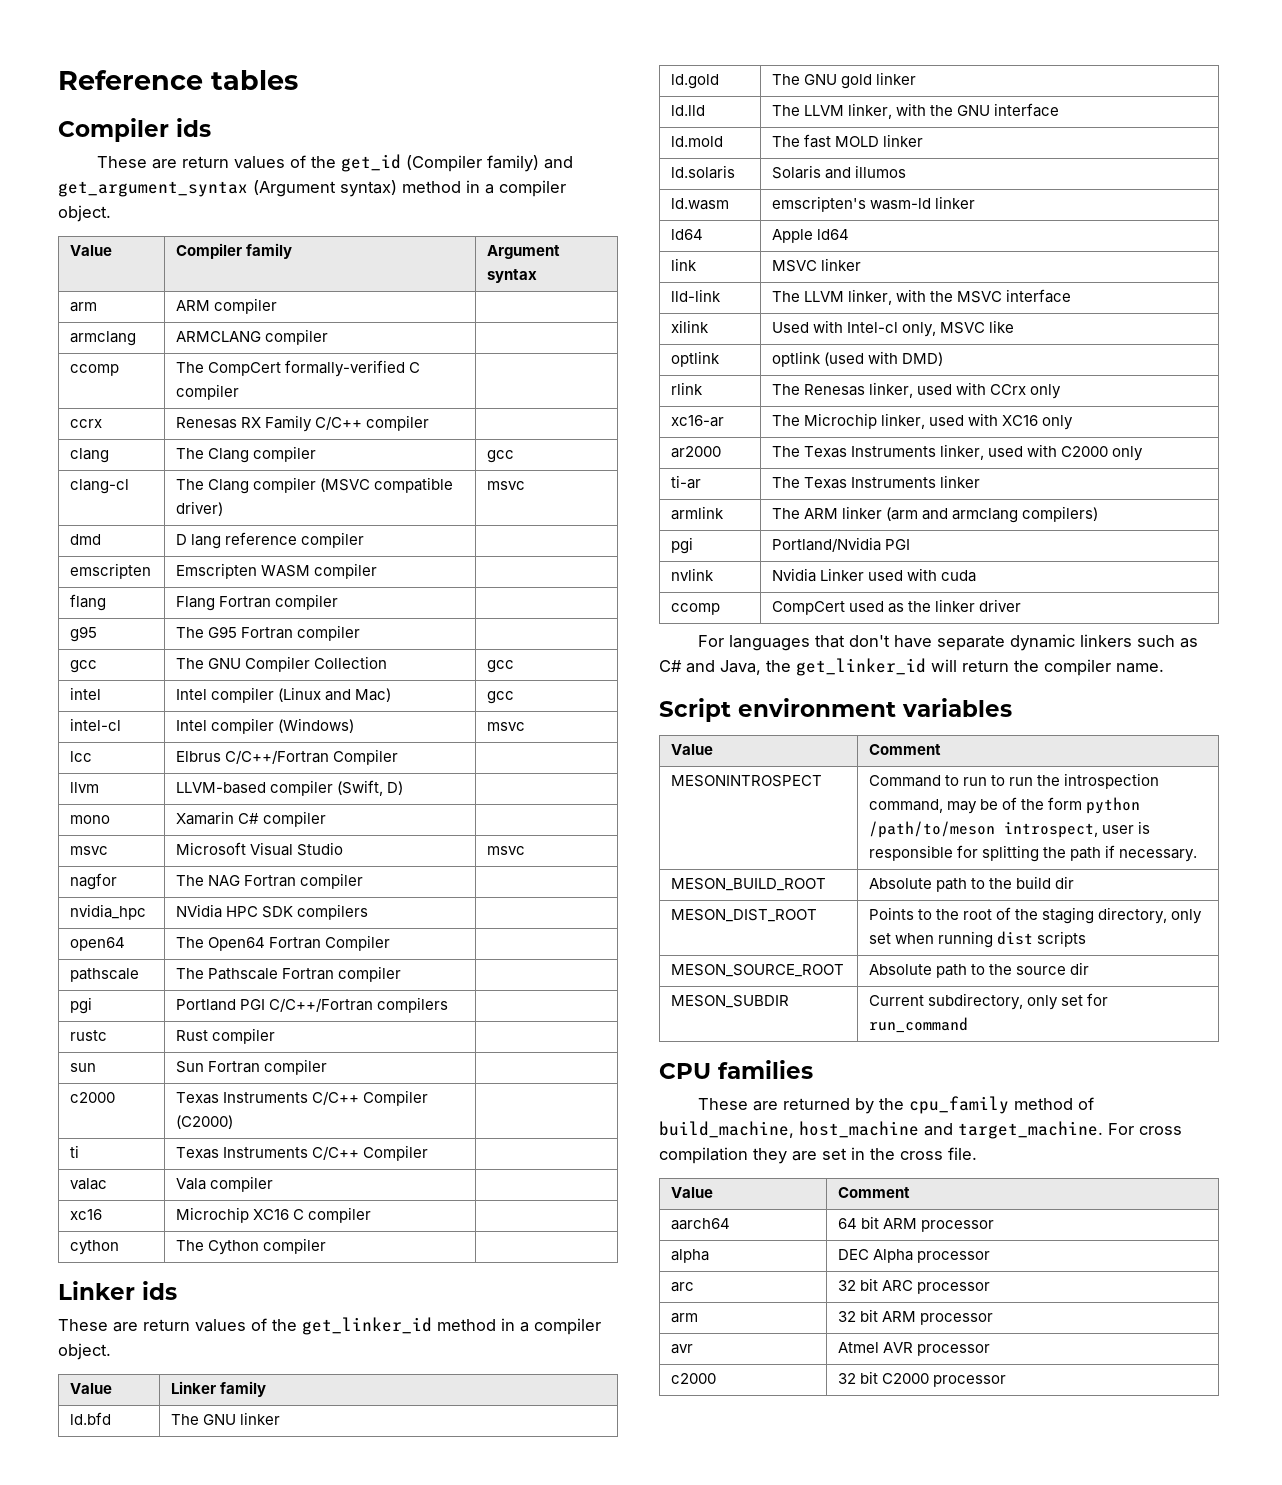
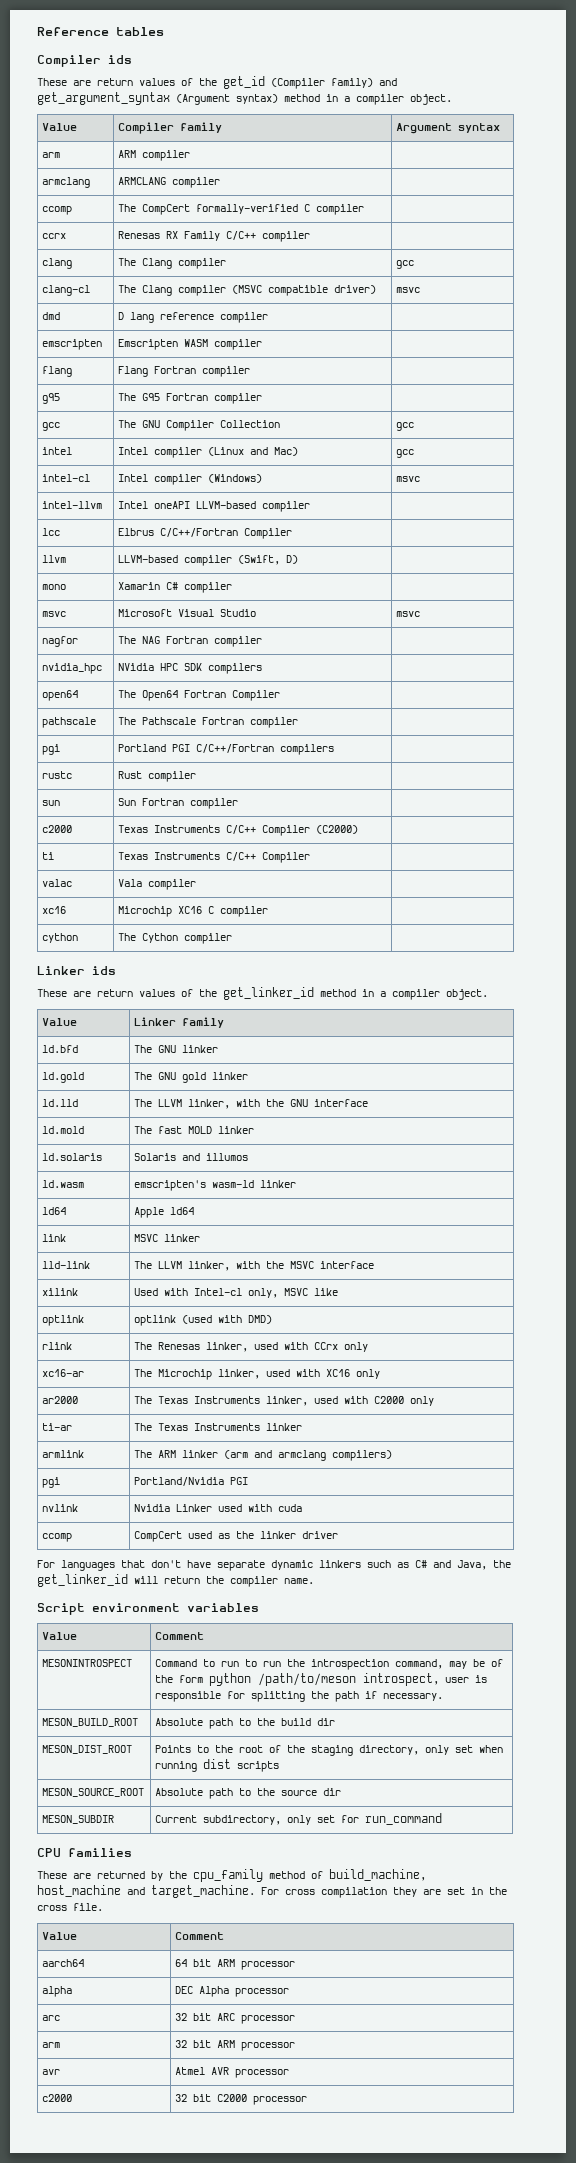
(526, 726) none -> [42,501,103,509] [118,501,311,512] // intel-llvm | Intel oneAPI LLVM-based compiler |

